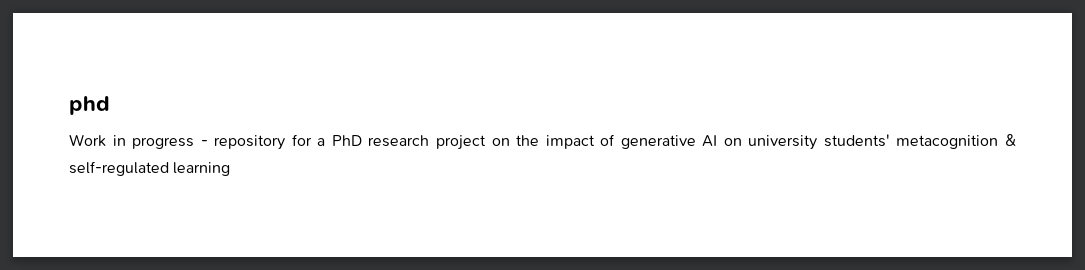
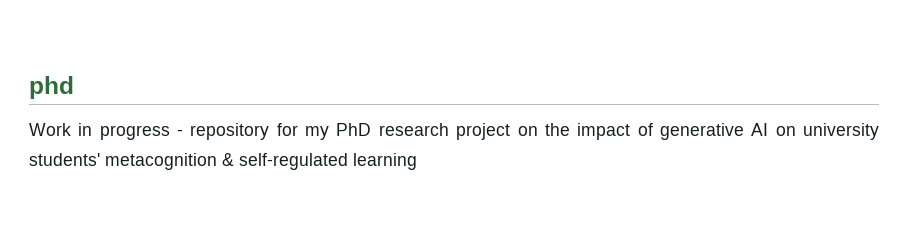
[317,138,326,146] a -> [305,126,330,140] my

